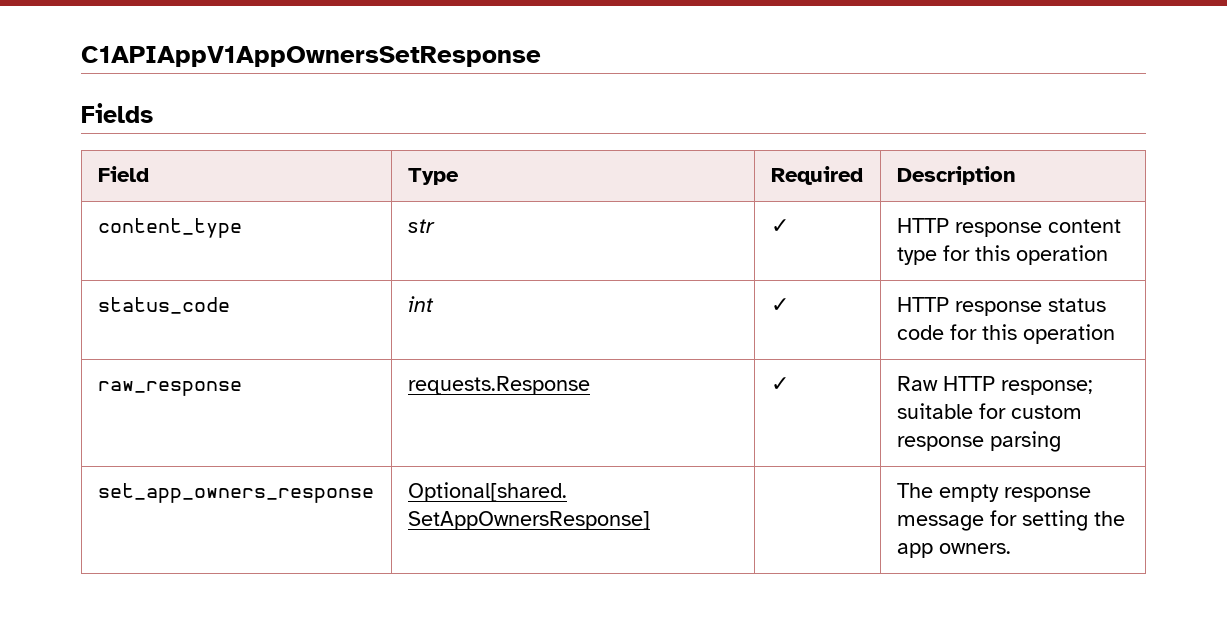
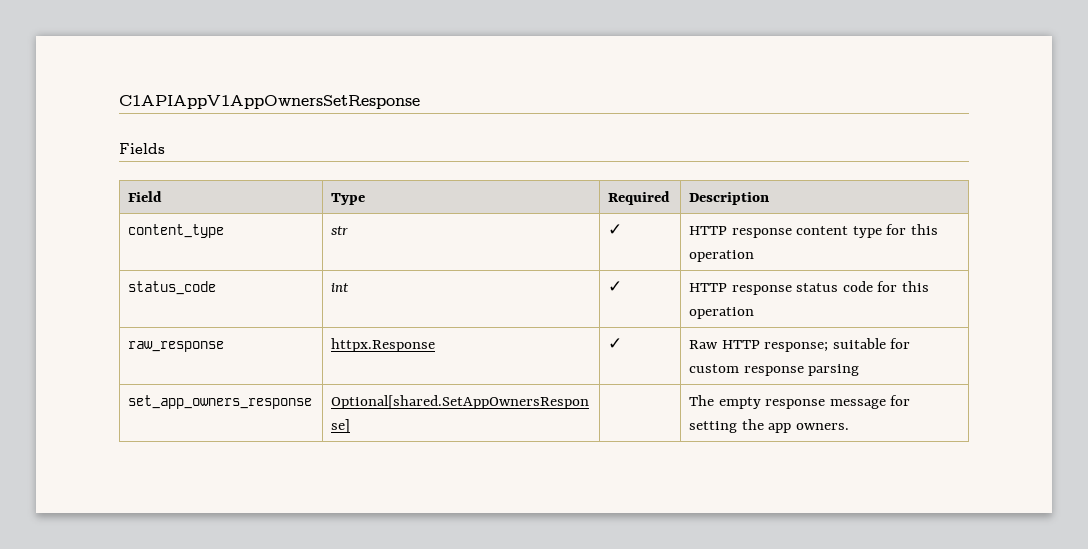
[407,376,590,395] requests.Response -> [331,338,436,352] httpx.Response

